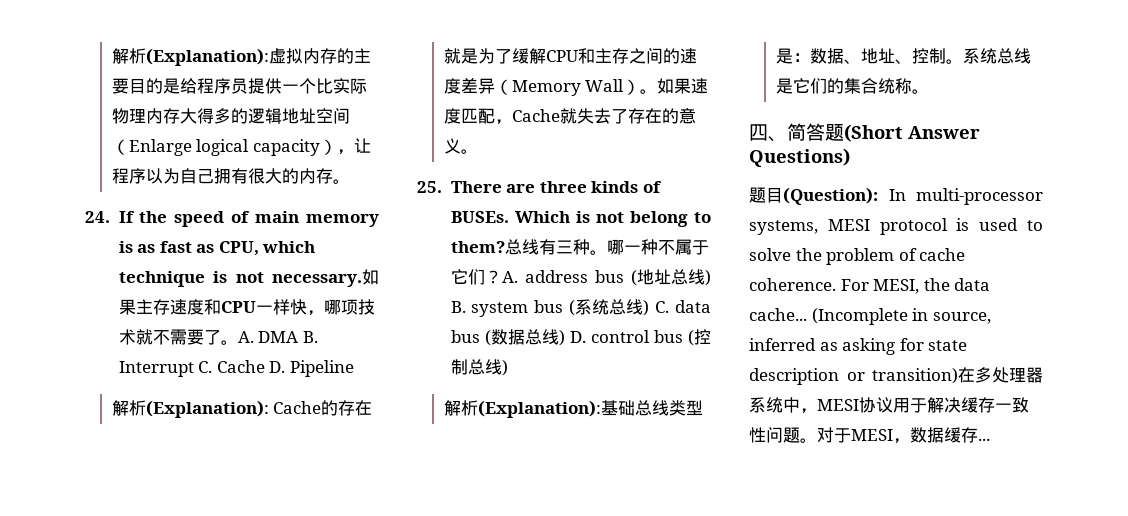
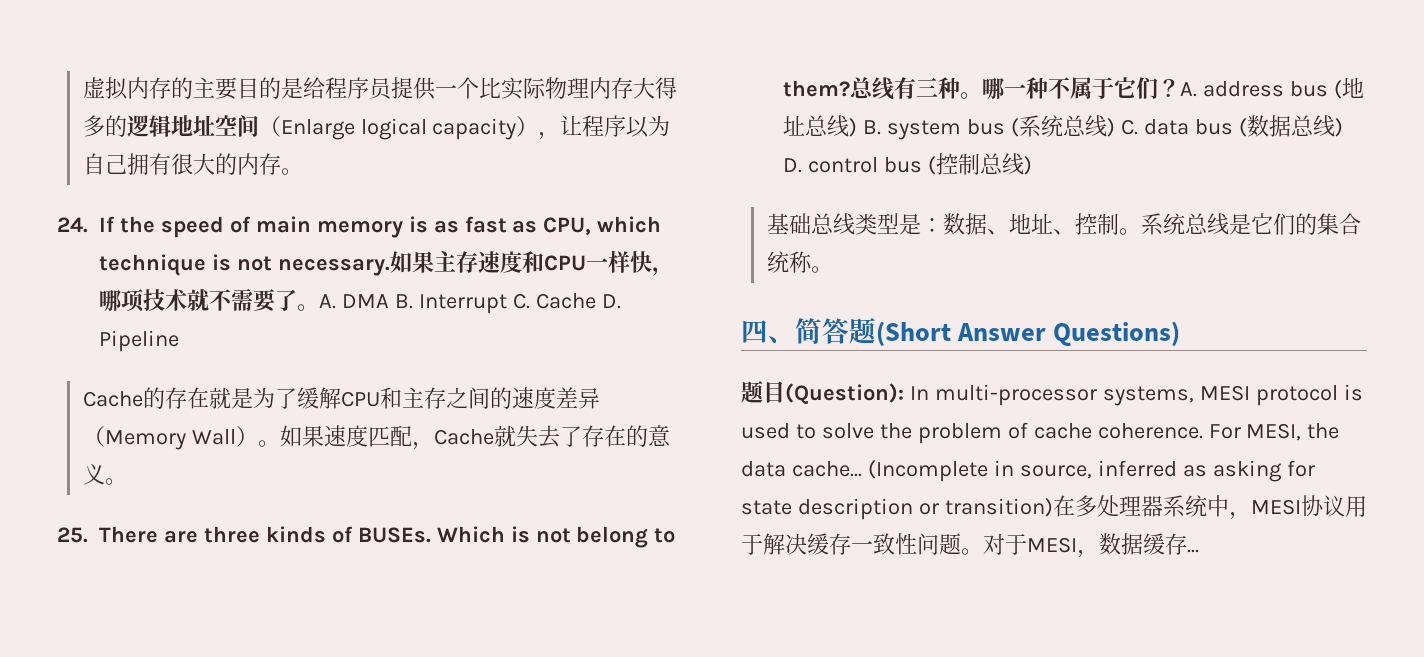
[111,48,269,66] 解析(Explanation): -> (82, 88) none
[111,400,269,418] 解析(Explanation): -> (179, 341) none
[443,400,601,418] 解析(Explanation): -> (1032, 165) none

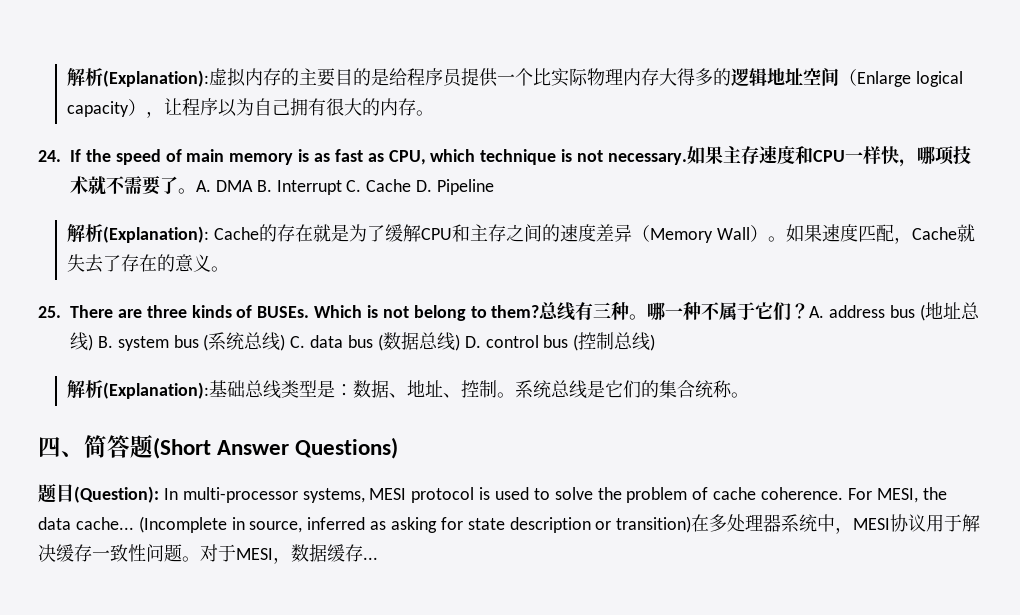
(82, 88) none -> [67,68,210,87] 解析(Explanation):
(179, 341) none -> [67,224,210,243] 解析(Explanation):
(1032, 165) none -> [67,380,210,399] 解析(Explanation):

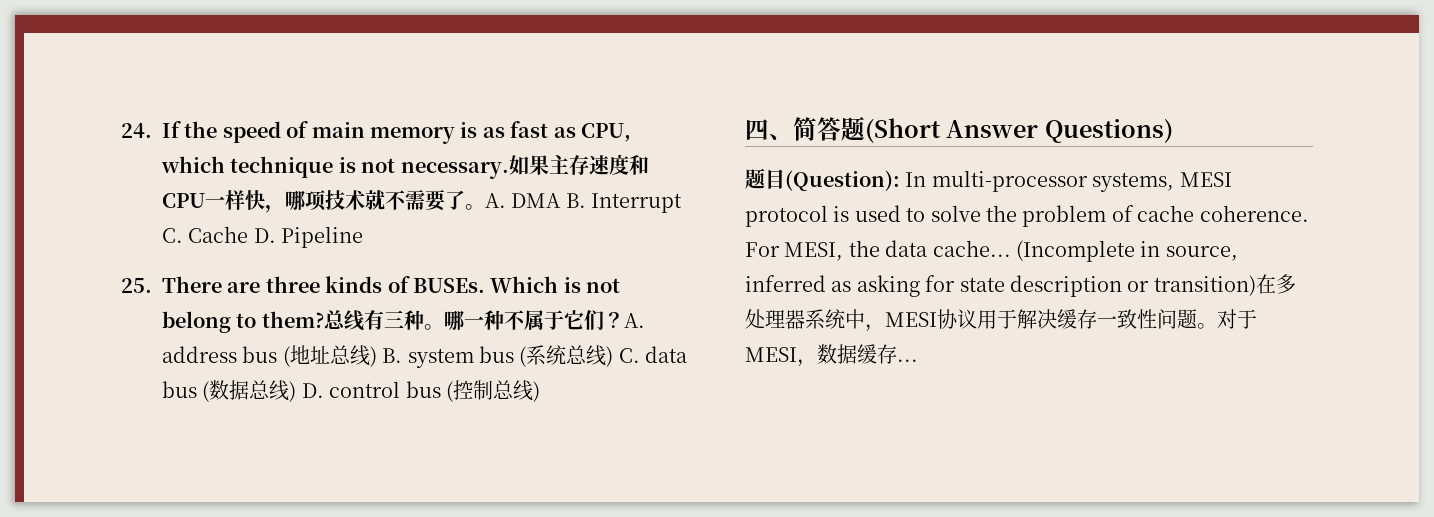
[67,68,963,87] [67,98,435,118] 解析(Explanation):虚拟内存的主要目的是给程序员提供一个比实际物理内存大得多的逻辑地址空间（Enlarge logical capacity），让程序以为自己拥有很大的内存。 // -> (121, 130) none
[67,224,975,244] [67,254,230,273] // 解析(Explanation): Cache的存在就是为了缓解CPU和主存之间的速度差异（Memory Wall）。如果速度匹配，Cache就失去了存在的意义。 -> (364, 237) none
[67,380,750,399] // 解析(Explanation):基础总线类型是：数据、地址、控制。系统总线是它们的集合统称。 -> (540, 391) none

